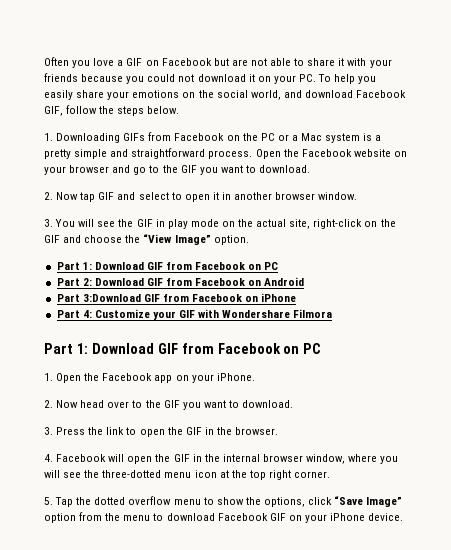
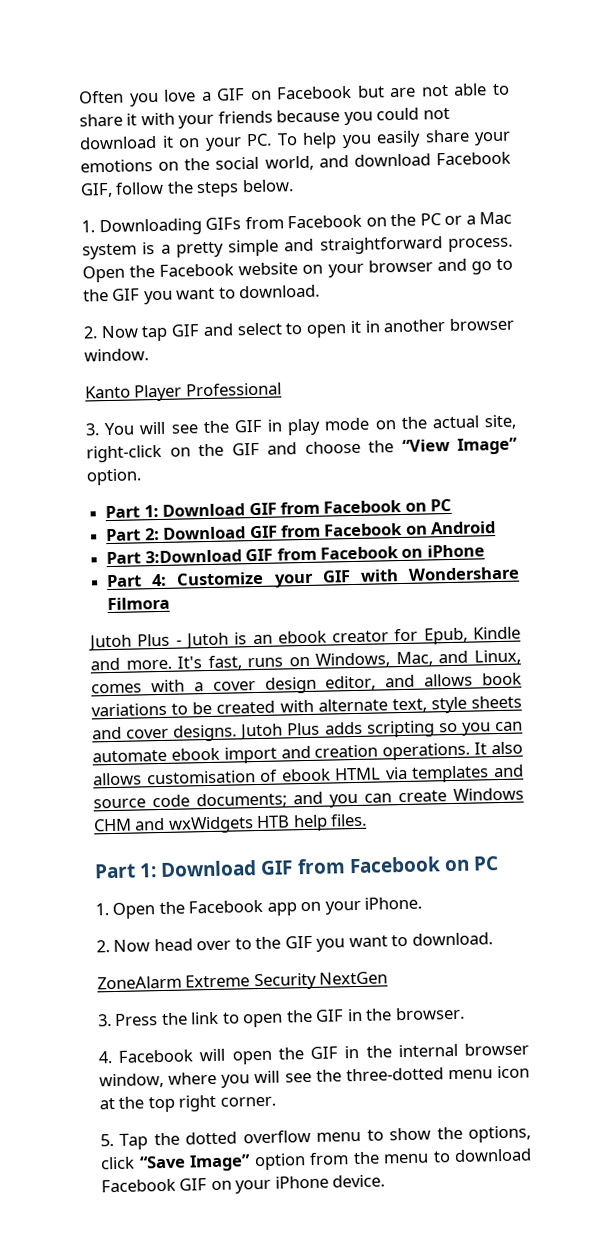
(358, 196) none -> [85,382,282,402] // Kanto Player Professional
(333, 313) none -> [88,626,522,652] [90,649,521,671] [91,672,522,694] [91,695,522,717] [92,720,523,742] [92,741,523,764] [93,764,524,786] [93,787,524,809] [93,813,368,834] // Jutoh Plus - Jutoh is an ebook creator for Epub, Kindle and more. It's fast, runs on Windows, Mac, and Linux, comes with a cover design editor, and allows book variations to be created with alternate text, style sheets and cover designs. Jutoh Plus adds scripting so you can automate ebook import and creation operations. It also allows customisation of ebook HTML via templates and source code documents; and you can create Windows CHM and wxWidgets HTB help files.
(294, 404) none -> [97,971,389,991] // ZoneAlarm Extreme Security NextGen

